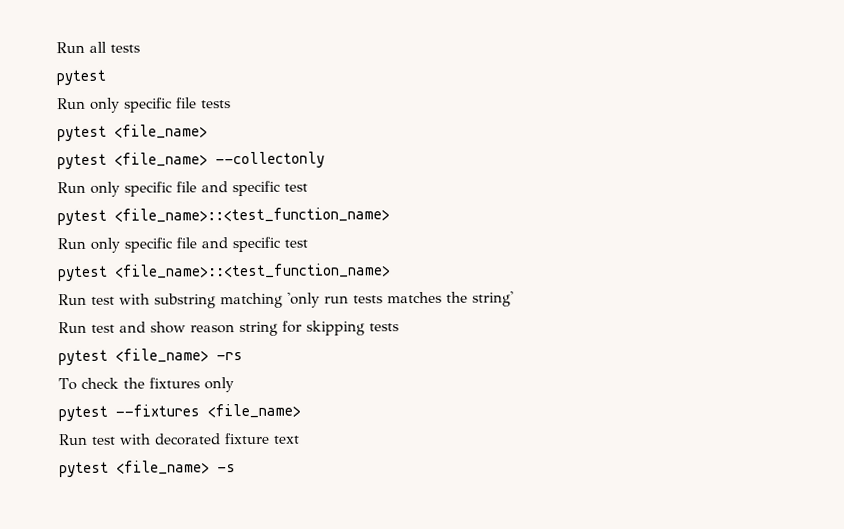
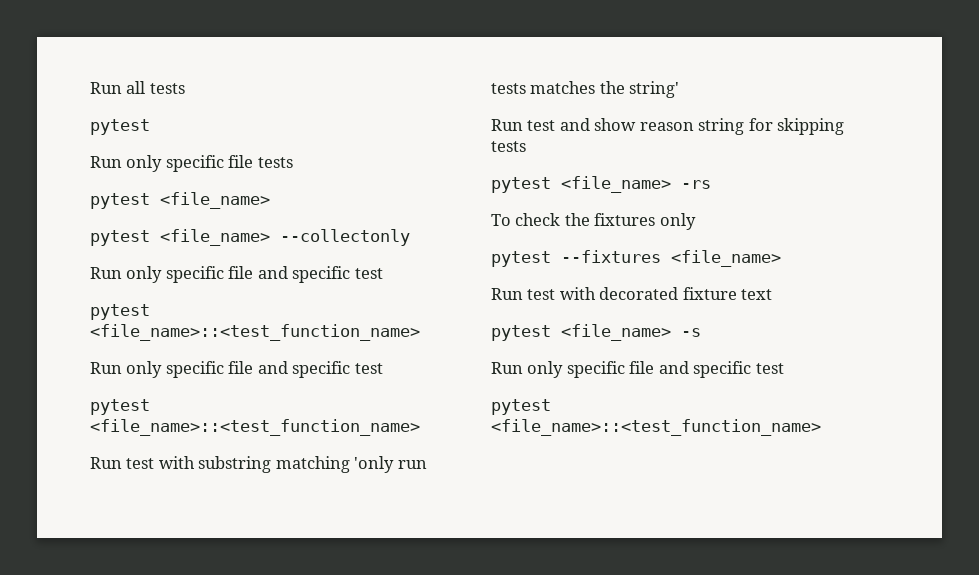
(236, 468) none -> [491,361,784,378] [491,399,551,415] [491,419,821,436] // Run only specific file and specific test // pytest <file_name>::<test_function_name>

